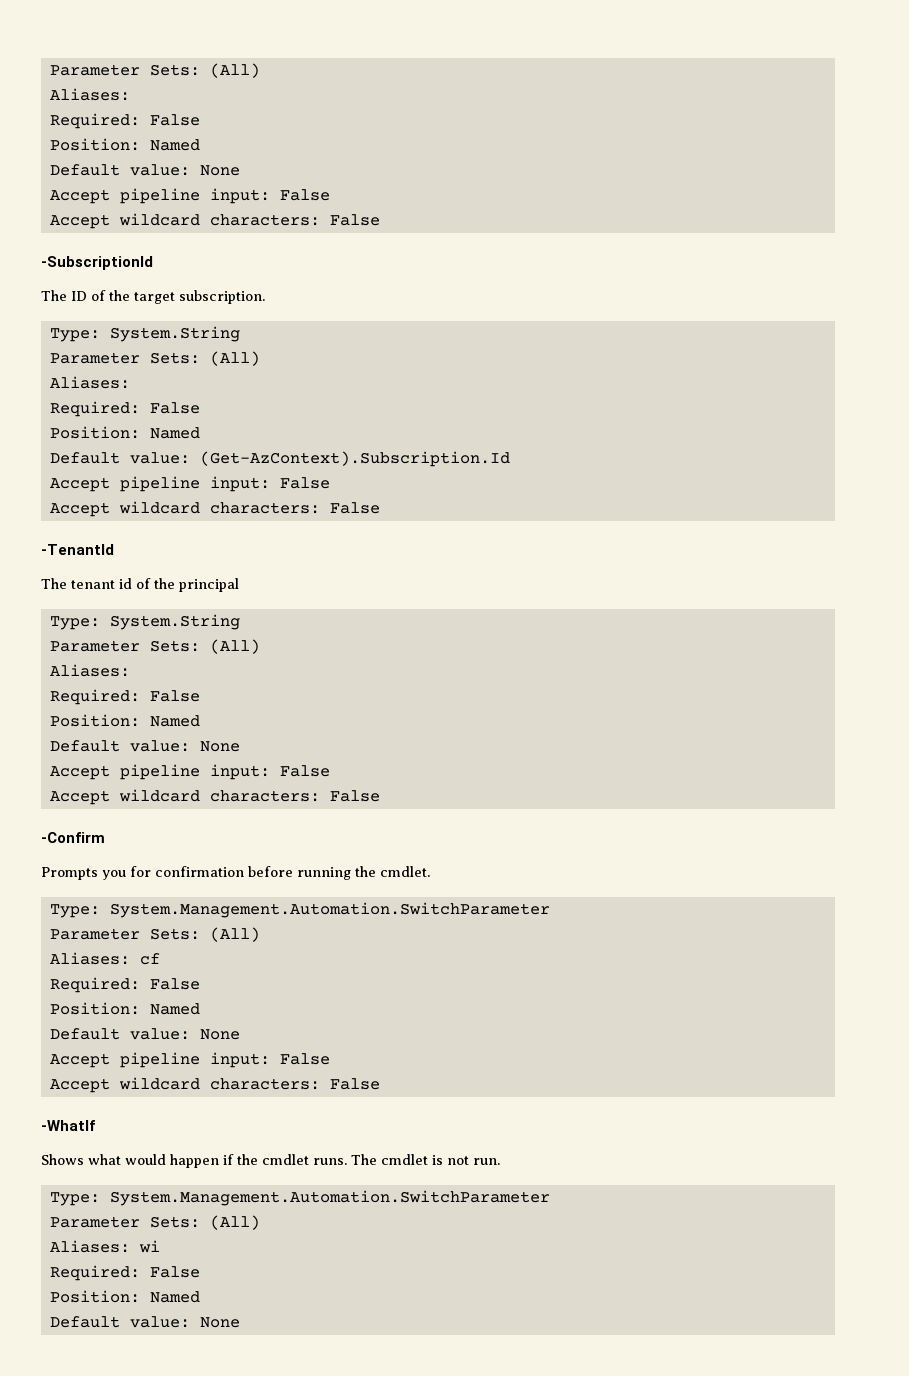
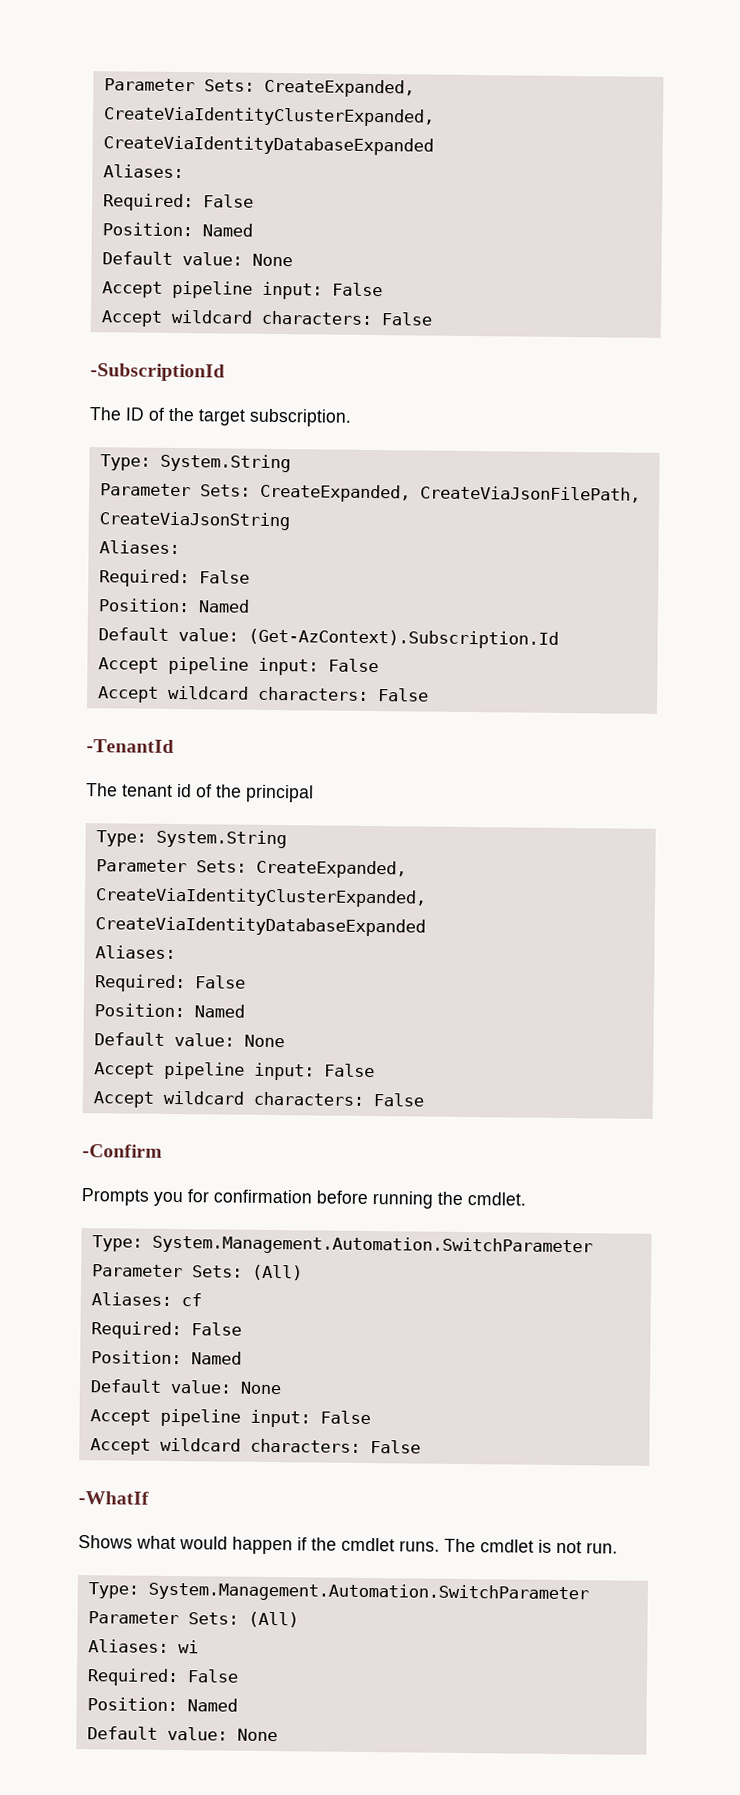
[49,63,260,78] Parameter Sets: (All) -> [103,78,415,98] [102,106,435,127] [102,135,434,156] Parameter Sets: CreateExpanded, CreateViaIdentityClusterExpanded, CreateViaIdentityDatabaseExpanded
[209,351,260,366] (All) -> [259,483,641,503] [98,511,290,531] CreateExpanded, CreateViaJsonFilePath, CreateViaJsonString
[209,639,260,654] (All) -> [255,859,407,879] [94,887,427,908] [94,916,426,937] CreateExpanded, CreateViaIdentityClusterExpanded, CreateViaIdentityDatabaseExpanded

